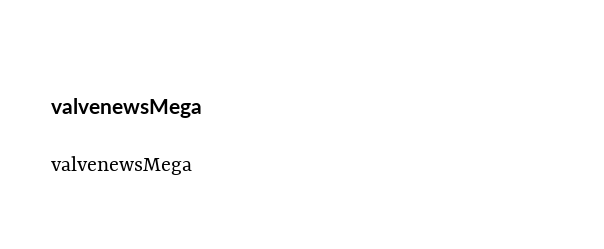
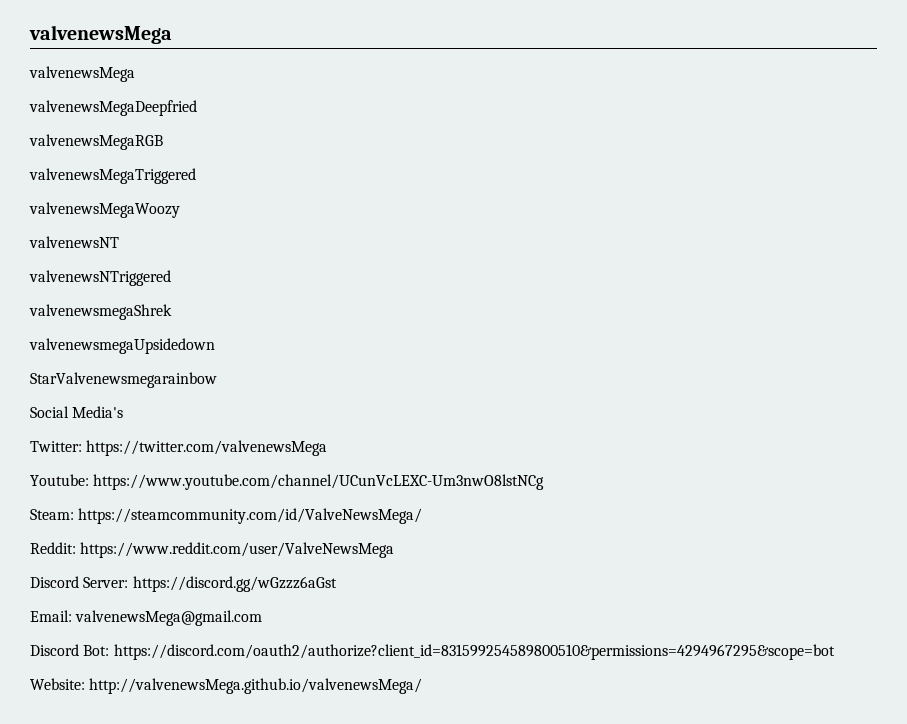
(192, 165) none -> [29,100,197,116] [29,134,163,150] [29,168,196,184] [29,202,180,218] [29,236,119,248] [29,270,171,286] [29,304,172,320] [29,338,215,354] [30,372,217,388] [30,406,124,418] [30,440,328,456] [30,474,545,490] [30,508,423,524] [30,542,395,558] [30,576,337,592] [30,610,263,626] [30,644,835,660] [30,678,423,694] // valvenewsMegaDeepfried // valvenewsMegaRGB // valvenewsMegaTriggered // valvenewsMegaWoozy // valvenewsNT // valvenewsNTriggered // valvenewsmegaShrek // valvenewsmegaUpsidedown // StarValvenewsmegarainbow // Social Media's // Twitter: https://twitter.com/valvenewsMega // Youtube: https://www.youtube.com/channel/UCunVcLEXC-Um3nwO8lstNCg // Steam: https://steamcommunity.com/id/ValveNewsMega/ // Reddit: https://www.reddit.com/user/ValveNewsMega // Discord Server: https://discord.gg/wGzzz6aGst // Email: valvenewsMega@gmail.com // Discord Bot: https://discord.com/oauth2/authorize?client_id=831599254589800510&permissions=4294967295&scope=bot // Website: http://valvenewsMega.github.io/valvenewsMega/

